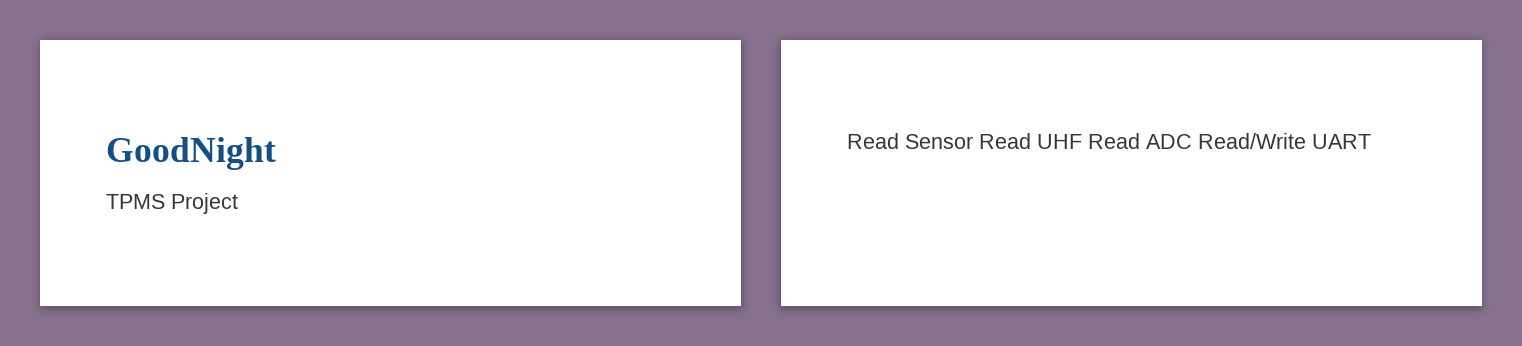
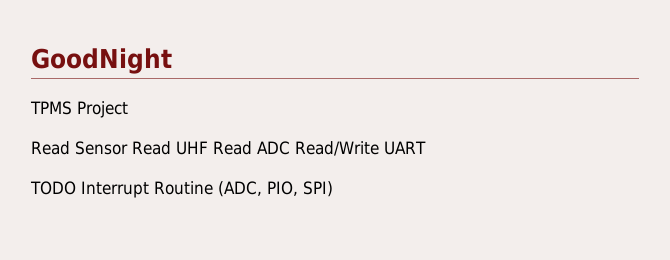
(1371, 141) none -> [30,181,333,198] // TODO Interrupt Routine (ADC, PIO, SPI)

